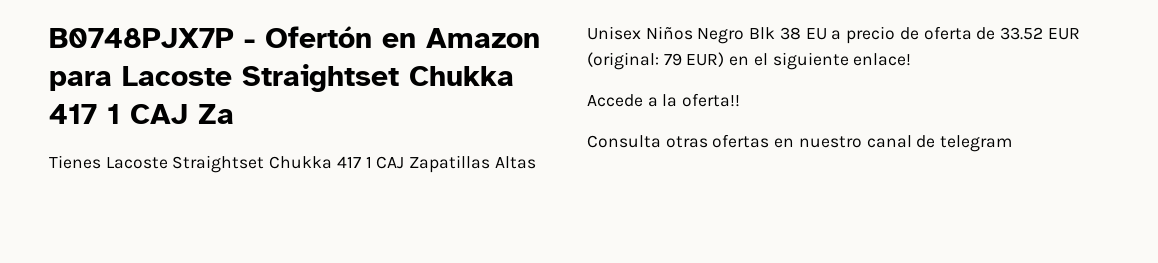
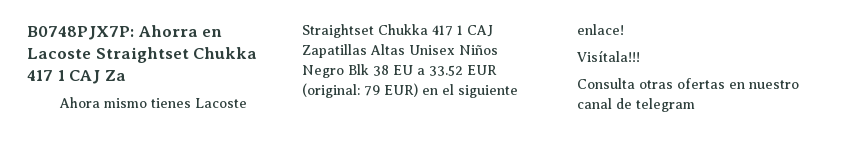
[49,26,540,48] [49,71,112,91] B0748PJX7P - Ofertón en Amazon para -> [27,25,223,40] B0748PJX7P: Ahorra en
[49,155,101,169] Tienes -> [59,97,192,108] Ahora mismo tienes
[846,26,996,44] precio de oferta de -> (425, 71) none
[587,93,741,107] Accede a la oferta!! -> [577,50,640,62] Visítala!!!

